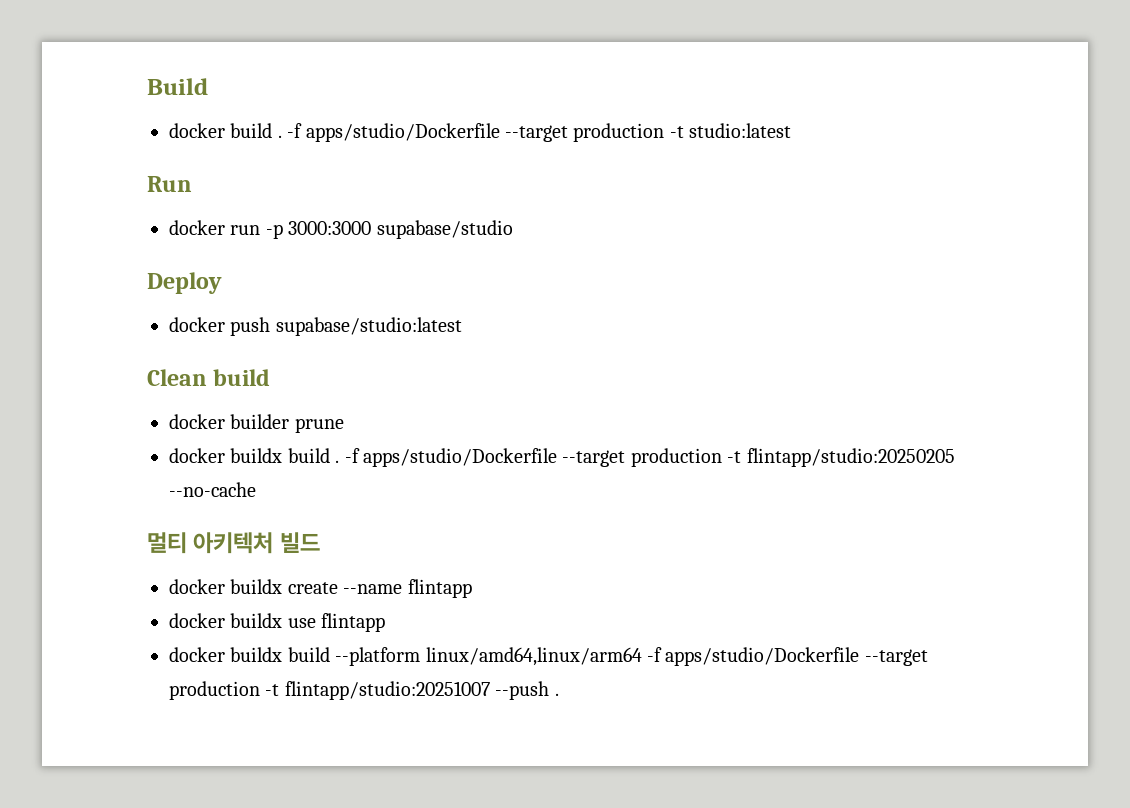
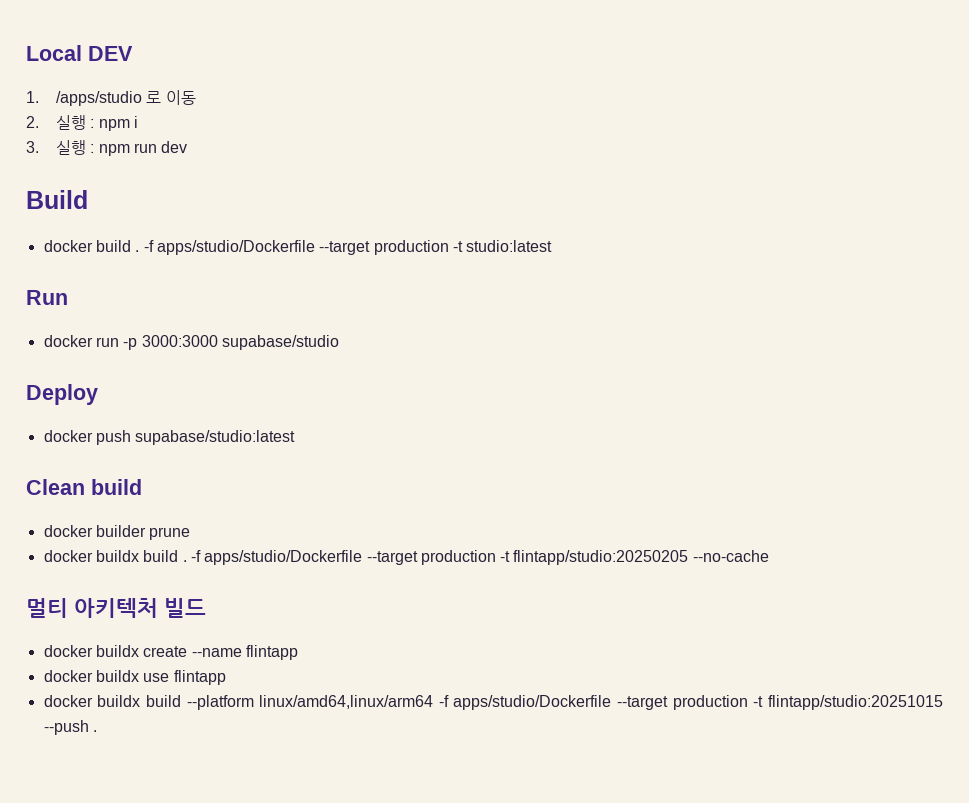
(147, 86) none -> [26,45,133,61] [26,90,196,106] [26,115,138,131] [26,140,188,156] Local DEV // 1. /apps/studio 로 이동 // 2. 실행 : npm i // 3. 실행 : npm run dev //
[284,681,490,700] flintapp/studio:20251007 -> [768,695,943,710] flintapp/studio:20251015

